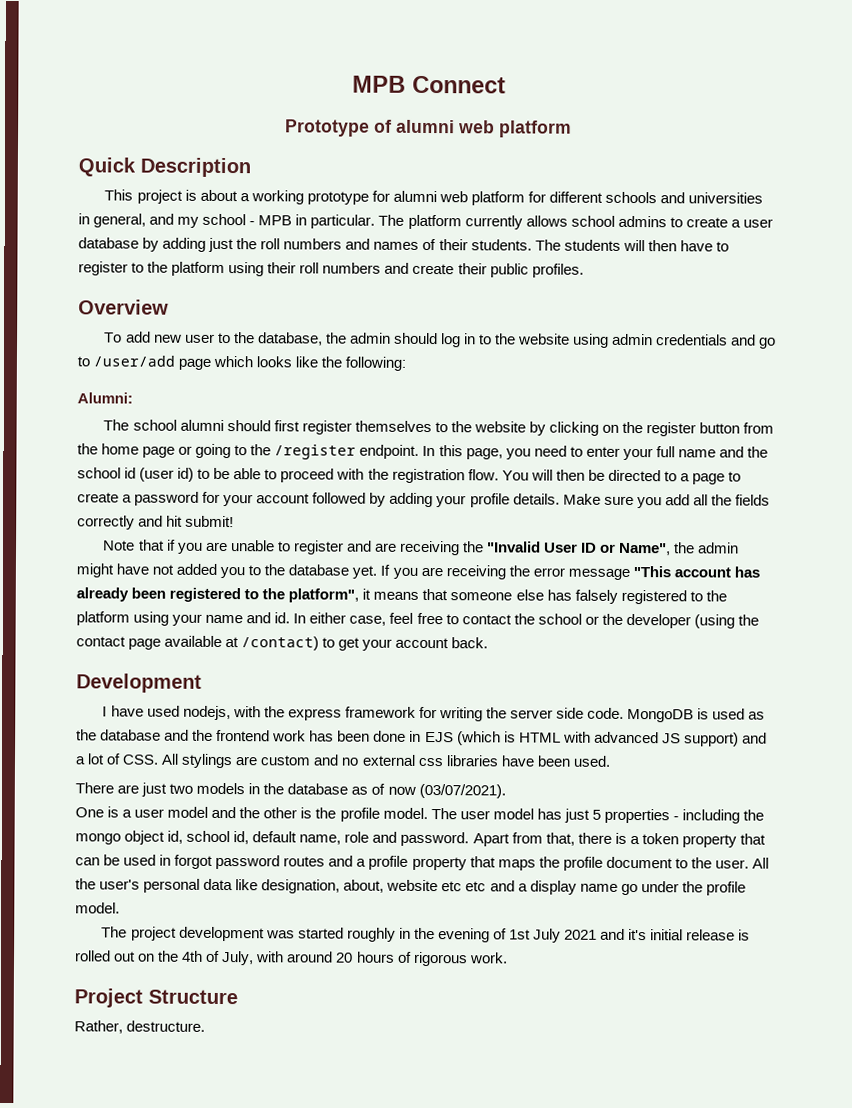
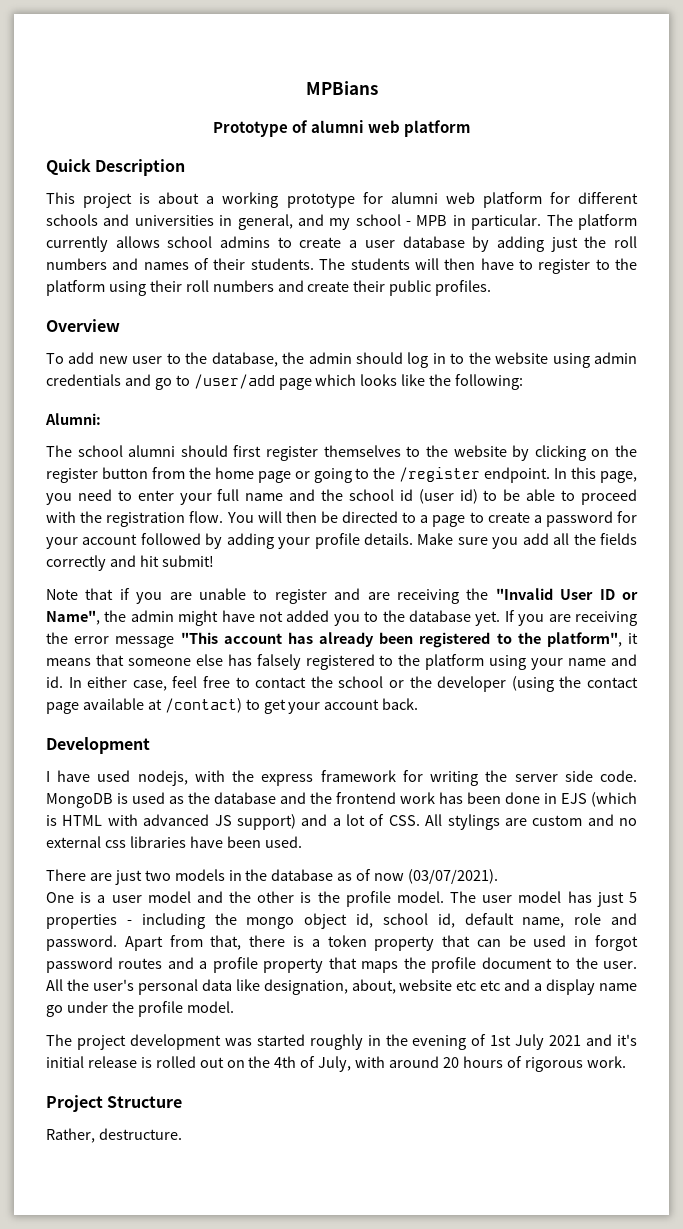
[351,75,506,94] MPB Connect -> [305,81,378,95] MPBians

